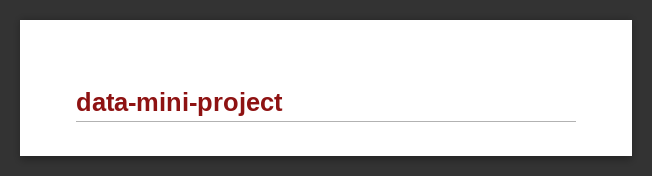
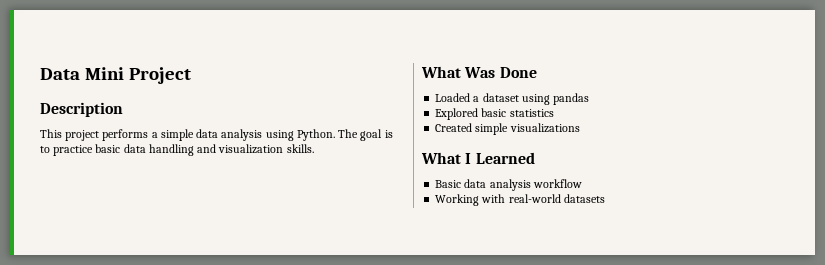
[76,92,283,116] data-mini-project -> [40,67,191,84] [40,102,123,117] [40,129,393,141] [40,144,314,156] [421,66,537,78] [435,93,590,105] [435,108,554,120] [435,123,580,135] [421,152,535,164] [435,179,582,191] [435,194,605,206] Data Mini Project // Description // This project performs a simple data analysis using Python. The goal is to practice basic data handling and visualization skills. // What Was Done // Loaded a dataset using pandas // Explored basic statistics // Created simple visualizations // What I Learned // Basic data analysis workflow // Working with real-world datasets

